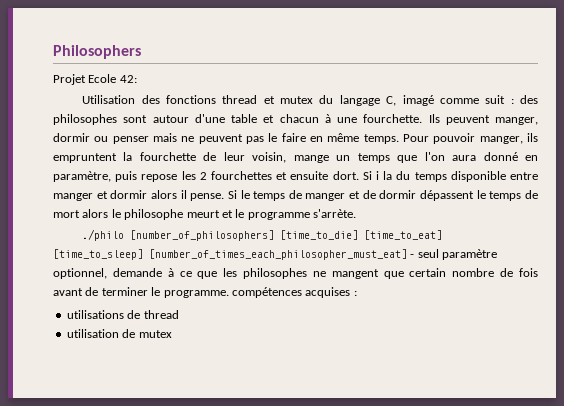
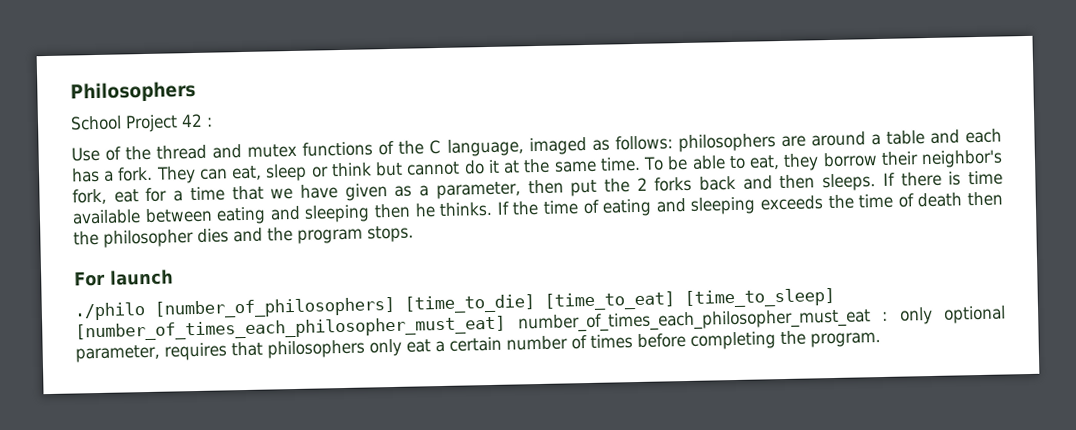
[53,74,137,85] [82,95,538,106] [53,114,538,125] [53,133,538,144] [53,152,538,163] [53,171,538,182] [53,190,538,201] [53,209,356,220] Projet Ecole 42: // Utilisation des fonctions thread et mutex du langage C, imagé comme suit : des philosophes sont autour d'une table et chacun à une fourchette. Ils peuvent manger, dormir ou penser mais ne peuvent pas le faire en même temps. Pour pouvoir manger, ils empruntent la fourchette de leur voisin, mange un temps que l'on aura donné en paramètre, puis repose les 2 fourchettes et ensuite dort. Si i la du temps disponible entre manger et dormir alors il pense. Si le temps de manger et de dormir dépassent le temps de mort alors le philosophe meurt et le programme s'arrète. -> [70,113,213,133] [71,128,1002,162] [71,149,1004,184] [72,170,1004,205] [72,191,1004,225] [73,225,414,248] [74,269,174,287] School Project 42 : // Use of the thread and mutex functions of the C language, imaged as follows: philosophers are around a table and each has a fork. They can eat, sleep or think but cannot do it at the same time. To be able to eat, they borrow their neighbor's fork, eat for a time that we have given as a parameter, then put the 2 forks back and then sleeps. If there is time available between eating and sleeping then he thinks. If the time of eating and sleeping exceeds the time of death then the philosopher dies and the program stops. // For launch
[410,249,498,260] [53,268,539,279] [53,287,357,298] [66,310,179,319] [66,329,172,338] - seul paramètre optionnel, demande à ce que les philosophes ne mangent que certain nombre de fois avant de terminer le programme. compétences acquises : // utilisations de thread // utilisation de mutex -> [517,305,1006,334] [75,330,881,363] number_of_times_each_philosopher_must_eat : only optional parameter, requires that philosophers only eat a certain number of times before completing the program.

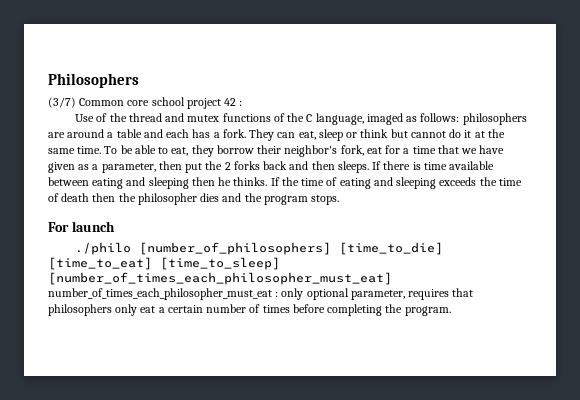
[70,114,178,133] School Project -> [48,97,221,109] (3/7) Common core school project

